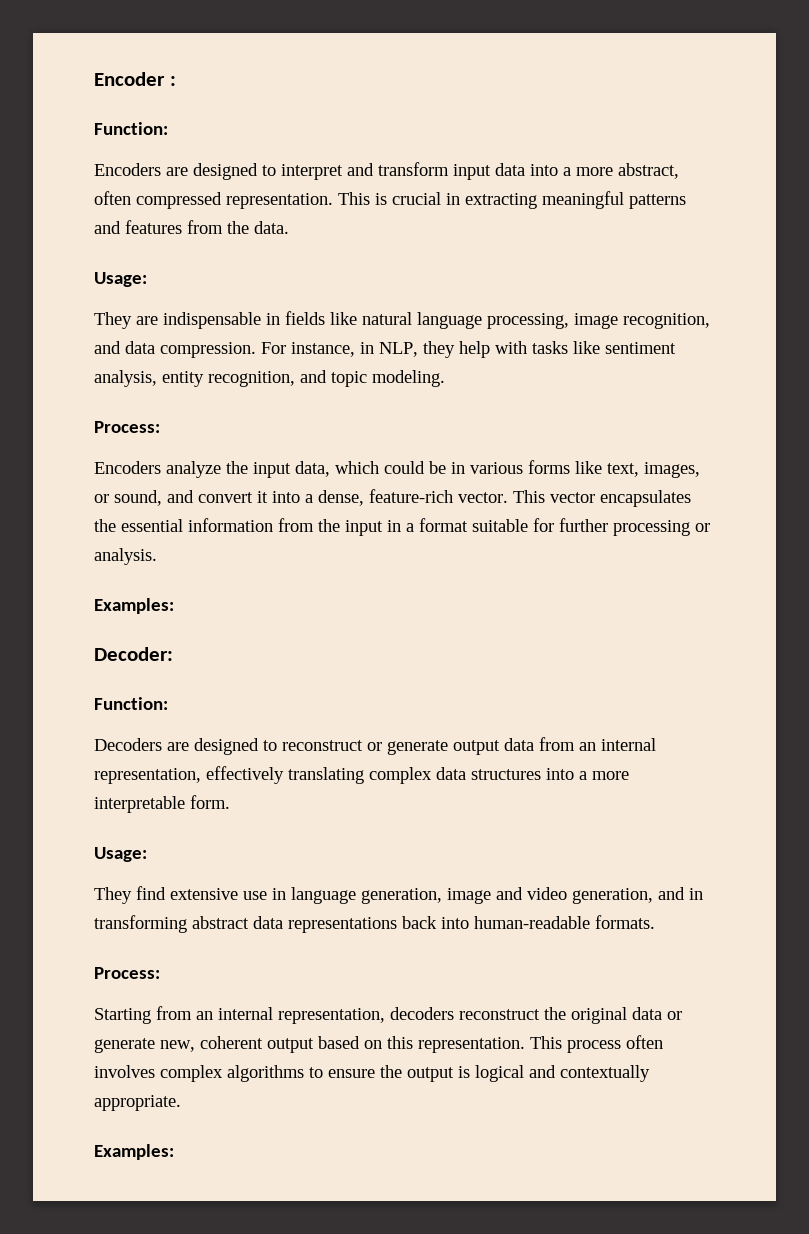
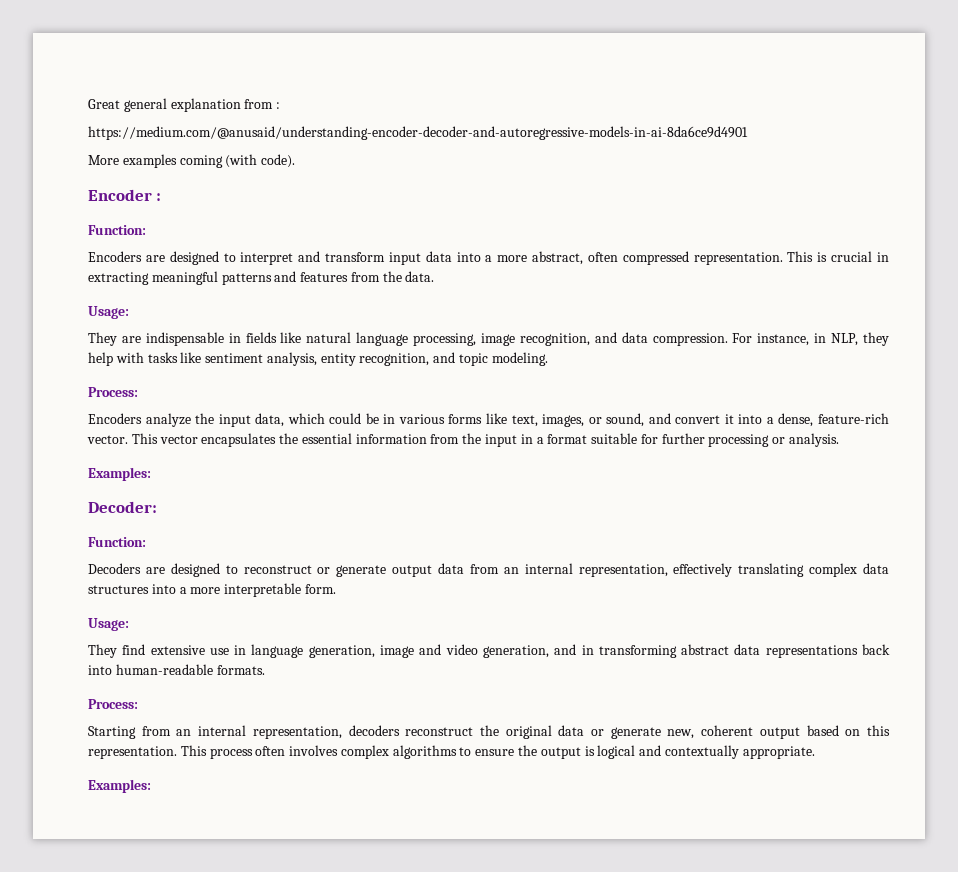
(94, 79) none -> [88,98,281,112] [88,126,748,140] [88,154,296,168] Great general explanation from : // https://medium.com/@anusaid/understanding-encoder-decoder-and-autoregressive-models-in-ai-8da6ce9d4901 // More examples coming (with code). //

